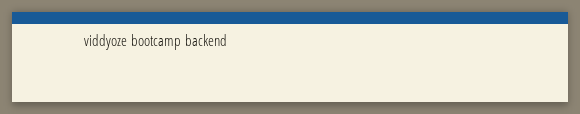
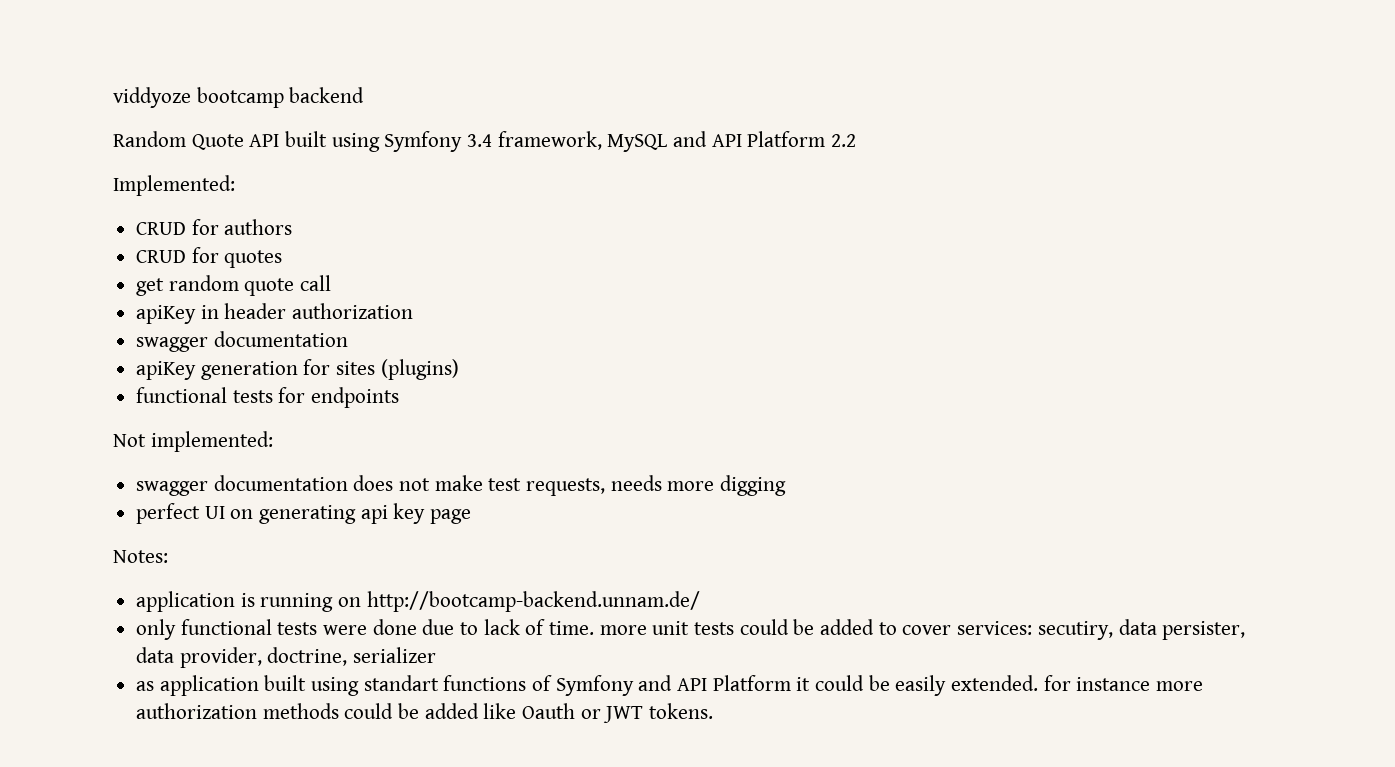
(228, 40) none -> [113,131,857,152] [113,175,235,196] [136,219,293,235] [136,247,283,268] [136,275,332,296] [136,303,414,324] [136,331,348,352] [136,359,459,380] [136,387,400,408] [113,431,273,452] [136,475,787,496] [136,503,472,524] [113,550,168,563] [136,591,700,612] [136,619,1246,640] [136,647,437,668] [136,675,1204,696] [136,703,714,723] // Random Quote API built using Symfony 3.4 framework, MySQL and API Platform 2.2 // Implemented: // CRUD for authors // CRUD for quotes // get random quote call // apiKey in header authorization // swagger documentation // apiKey generation for sites (plugins) // functional tests for endpoints // Not implemented: // swagger documentation does not make test requests, needs more digging // perfect UI on generating api key page // Notes: // application is running on http://bootcamp-backend.unnam.de/ // only functional tests were done due to lack of time. more unit tests could be added to cover services: secutiry, data persister, data provider, doctrine, serializer // as application built using standart functions of Symfony and API Platform it could be easily extended. for instance more authorization methods could be added like Oauth or JWT tokens.

